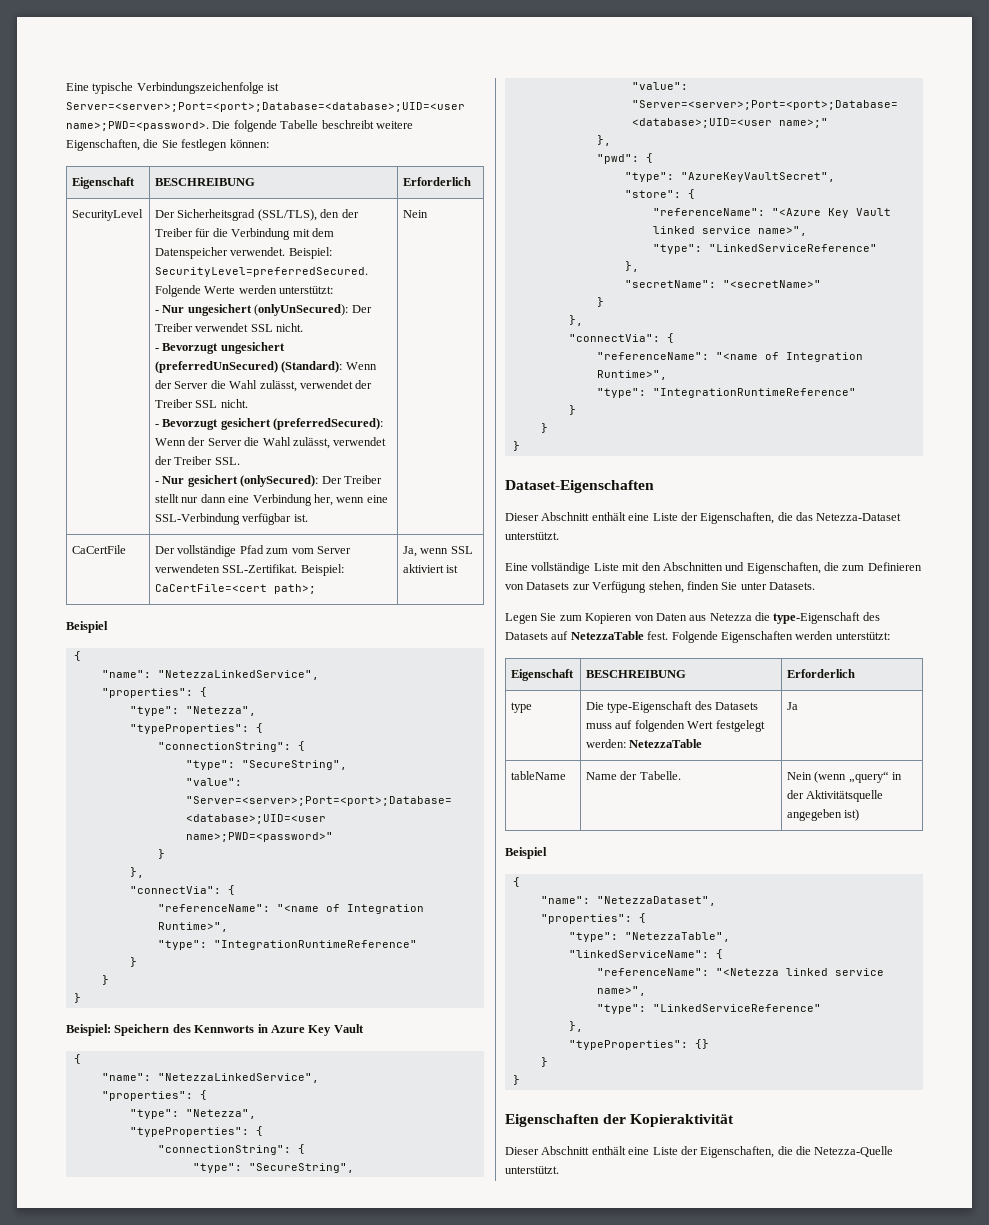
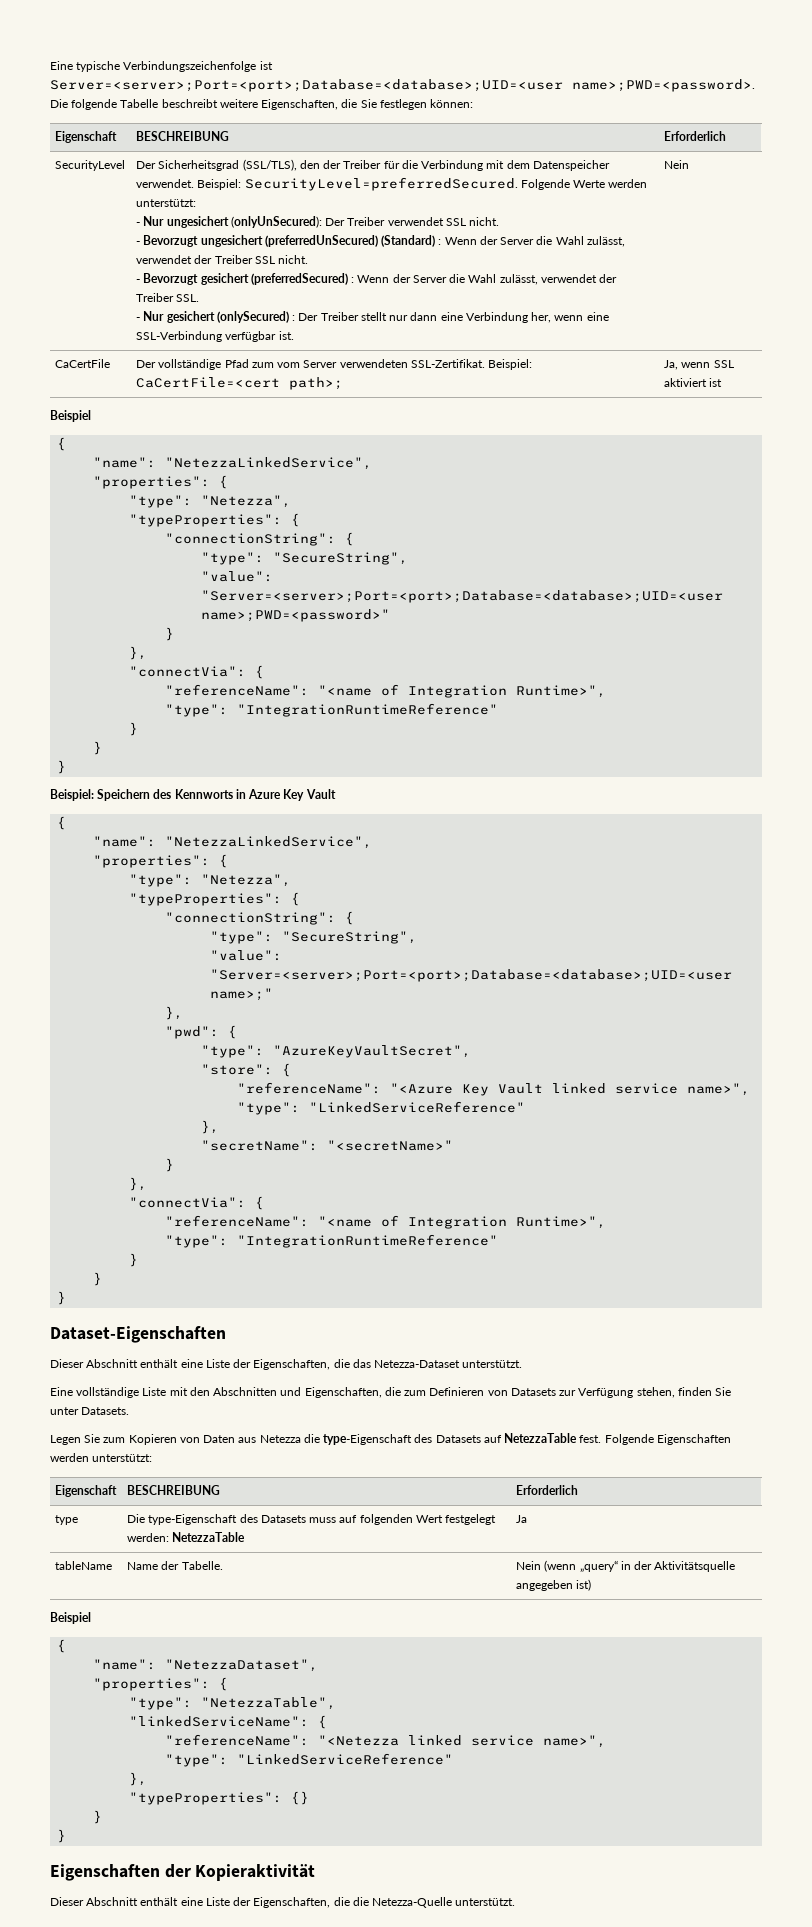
[281,361,343,373] (Standard): -> [381,235,442,247] (Standard) :
[273,418,384,430] (preferredSecured): -> [250,273,355,285] (preferredSecured) :
[240,475,319,487] (onlySecured): -> [216,311,296,323] (onlySecured) :

